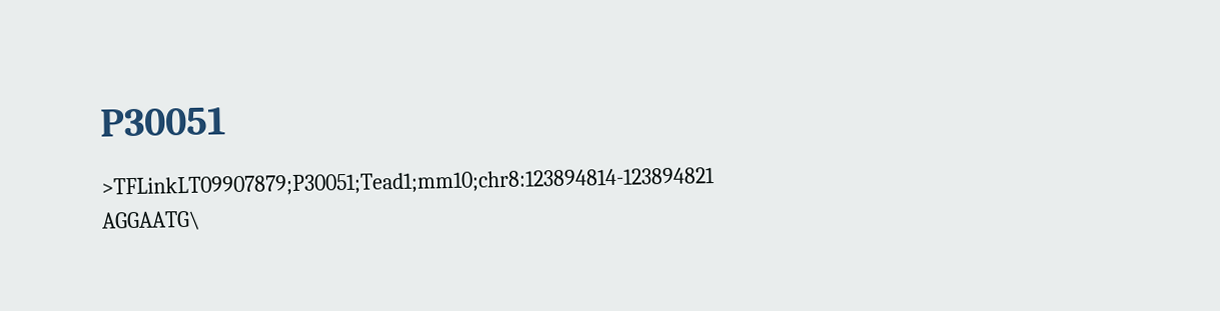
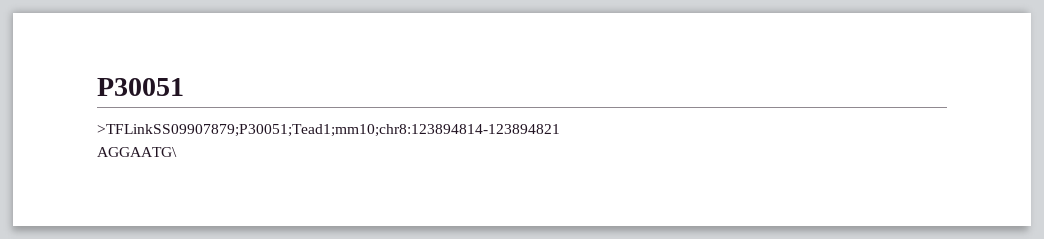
[101,167,715,199] >TFLinkLT09907879;P30051;Tead1;mm10;chr8:123894814-123894821 -> [97,124,560,137] >TFLinkSS09907879;P30051;Tead1;mm10;chr8:123894814-123894821

